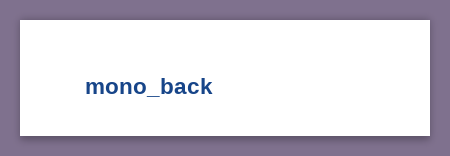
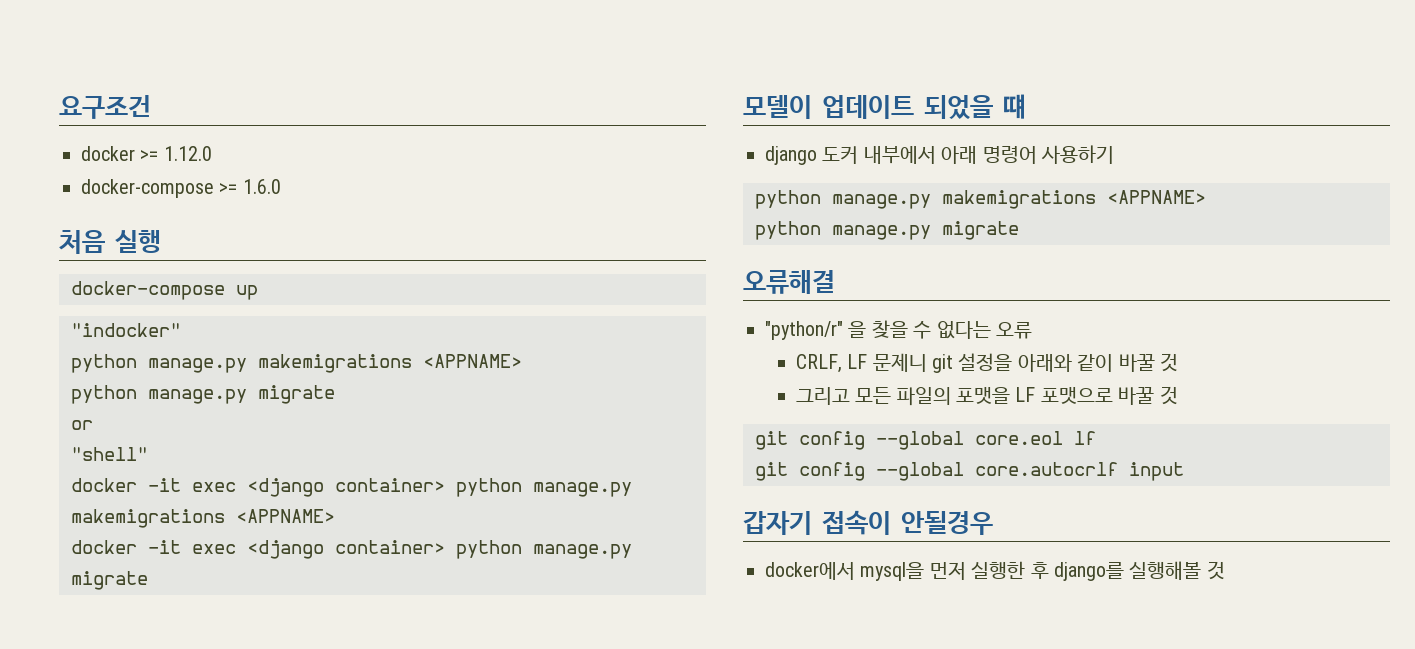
[85,78,213,97] mono_back -> [59,95,151,119] [81,146,212,161] [81,179,281,198] [59,230,161,254] [71,281,258,300] [71,323,181,337] [71,354,522,373] [71,385,335,404] [71,420,93,430] [71,447,148,461] [71,478,632,497] [71,509,335,528] [71,540,632,559] [71,571,148,590] [743,94,1026,119] [765,145,1114,165] [755,190,1206,209] [755,221,1019,240] [743,270,835,294] [765,320,1032,340] [795,353,1178,373] [795,386,1178,406] [755,431,1096,450] [755,462,1184,481] [743,510,993,535] [765,561,1225,581] 요구조건 // docker >= 1.12.0 // docker-compose >= 1.6.0 // 처음 실행 // docker-compose up // "indocker" // python manage.py makemigrations <APPNAME> // python manage.py migrate // or // "shell" // docker -it exec <django container> python manage.py makemigrations <APPNAME> // docker -it exec <django container> python manage.py migrate // 모델이 업데이트 되었을 떄 // django 도커 내부에서 아래 명령어 사용하기 // python manage.py makemigrations <APPNAME> // python manage.py migrate // 오류해결 // "python/r" 을 찾을 수 없다는 오류 // CRLF, LF 문제니 git 설정을 아래와 같이 바꿀 것 // 그리고 모든 파일의 포맷을 LF 포맷으로 바꿀 것 // git config --global core.eol lf // git config --global core.autocrlf input // 갑자기 접속이 안될경우 // docker에서 mysql을 먼저 실행한 후 django를 실행해볼 것

